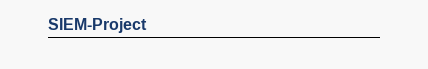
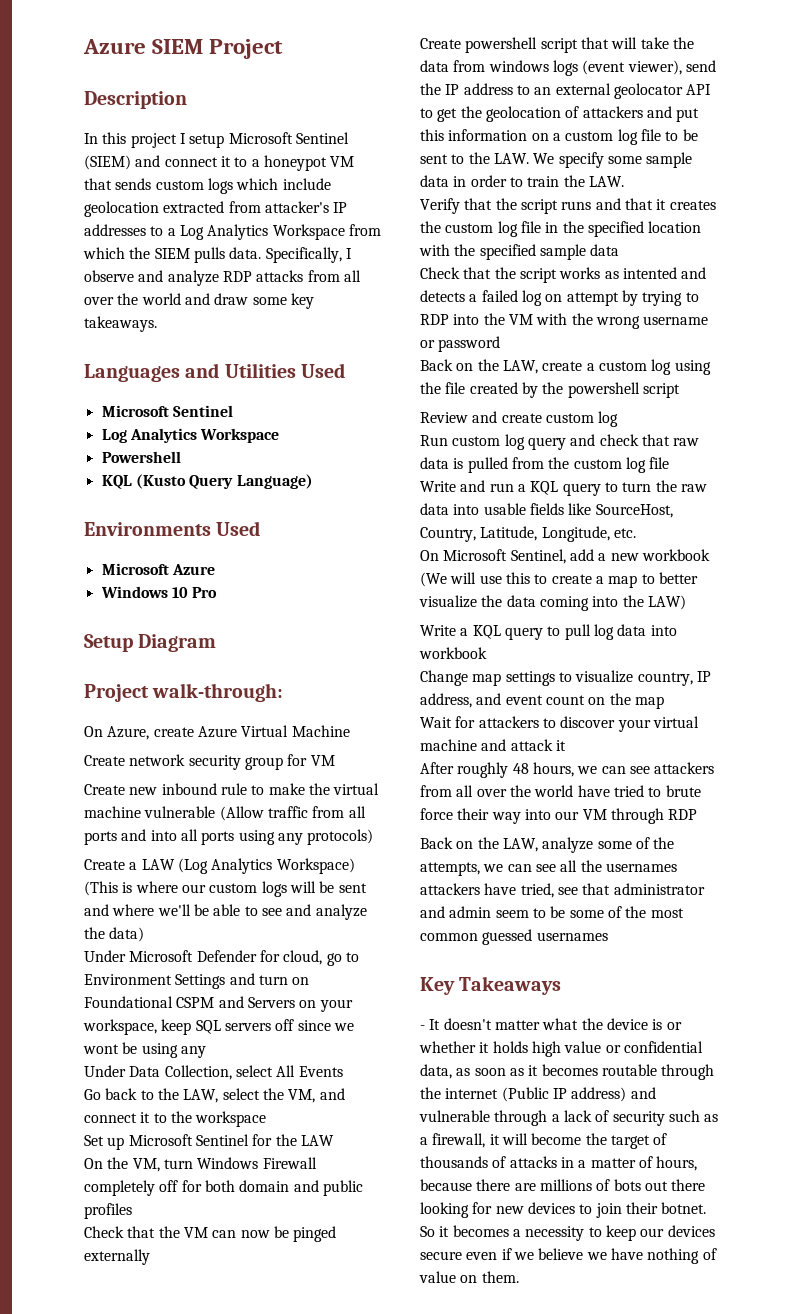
[48,18,147,33] SIEM-Project -> [83,39,284,59] [84,91,187,109] [84,132,349,148] [84,155,355,171] [84,178,331,194] [84,201,348,217] [84,224,381,240] [83,247,352,263] [84,270,361,286] [84,293,314,309] [84,316,157,332] [84,363,346,382] [101,405,233,417] [101,428,280,443] [101,451,181,463] [101,474,313,489] [84,521,261,536] [101,563,215,575] [100,586,218,598] [84,634,217,652] [84,683,284,702] [84,725,350,740] [84,754,335,770] [84,783,380,795] [84,806,366,821] [84,829,374,845] [84,858,355,874] [84,881,367,897] [84,904,367,920] [84,927,145,942] [84,950,359,966] [84,973,310,989] [84,996,353,1012] [83,1019,354,1035] [83,1042,206,1058] [84,1065,343,1080] [84,1088,345,1103] [84,1111,267,1127] [84,1134,334,1150] [84,1157,317,1172] [84,1180,363,1196] [84,1203,132,1219] [84,1226,337,1242] [84,1249,150,1265] [420,37,694,53] [420,60,716,76] [420,83,712,99] [420,106,700,122] [420,129,698,145] [420,152,693,168] [420,175,624,187] [420,198,716,214] [420,221,702,237] [419,244,620,260] [420,267,707,283] [420,290,699,306] [420,313,709,329] [420,336,501,352] [420,359,711,375] [420,382,680,398] [420,411,619,427] [420,434,700,450] [420,457,670,473] [420,480,707,496] [420,503,673,518] [420,526,636,542] [420,549,710,564] [420,572,698,588] [419,595,686,611] [420,624,677,640] [419,647,487,659] [420,670,711,686] [420,693,664,709] [420,716,699,732] [420,739,566,751] [420,762,715,778] [420,785,701,797] [420,808,698,824] [420,837,675,853] [420,860,677,876] [420,883,705,898] [420,906,684,918] [420,929,608,945] [420,976,562,995] [420,1018,682,1030] [419,1041,703,1057] [420,1064,715,1080] [420,1087,656,1102] [419,1110,719,1126] [420,1133,668,1149] [420,1156,698,1171] [420,1179,706,1191] [420,1202,707,1218] [420,1225,715,1241] [420,1248,717,1264] [419,1271,519,1283] Azure SIEM Project // Description // In this project I setup Microsoft Sentinel (SIEM) and connect it to a honeypot VM that sends custom logs which include geolocation extracted from attacker's IP addresses to a Log Analytics Workspace from which the SIEM pulls data. Specifically, I observe and analyze RDP attacks from all over the world and draw some key takeaways. // Languages and Utilities Used // Microsoft Sentinel // Log Analytics Workspace // Powershell // KQL (Kusto Query Language) // Environments Used // Microsoft Azure // Windows 10 Pro // Setup Diagram // Project walk-through: // On Azure, create Azure Virtual Machine // Create network security group for VM // Create new inbound rule to make the virtual machine vulnerable (Allow traffic from all ports and into all ports using any protocols) // Create a LAW (Log Analytics Workspace) (This is where our custom logs will be sent and where we'll be able to see and analyze the data) // Under Microsoft Defender for cloud, go to Environment Settings and turn on Foundational CSPM and Servers on your workspace, keep SQL servers off since we wont be using any // Under Data Collection, select All Events // Go back to the LAW, select the VM, and connect it to the workspace // Set up Microsoft Sentinel for the LAW // On the VM, turn Windows Firewall completely off for both domain and public profiles // Check that the VM can now be pinged externally // Create powershell script that will take the data from windows logs (event viewer), send the IP address to an external geolocator API to get the geolocation of attackers and put this information on a custom log file to be sent to the LAW. We specify some sample data in order to train the LAW. // Verify that the script runs and that it creates the custom log file in the specified location with the specified sample data // Check that the script works as intented and detects a failed log on attempt by trying to RDP into the VM with the wrong username or password // Back on the LAW, create a custom log using the file created by the powershell script // Review and create custom log // Run custom log query and check that raw data is pulled from the custom log file // Write and run a KQL query to turn the raw data into usable fields like SourceHost, Country, Latitude, Longitude, etc. // On Microsoft Sentinel, add a new workbook (We will use this to create a map to better visualize the data coming into the LAW) // Write a KQL query to pull log data into workbook // Change map settings to visualize country, IP address, and event count on the map // Wait for attackers to discover your virtual machine and attack it // After roughly 48 hours, we can see attackers from all over the world have tried to brute force their way into our VM through RDP // Back on the LAW, analyze some of the attempts, we can see all the usernames attackers have tried, see that administrator and admin seem to be some of the most common guessed usernames // Key Takeaways // - It doesn't matter what the device is or whether it holds high value or confidential data, as soon as it becomes routable through the internet (Public IP address) and vulnerable through a lack of security such as a firewall, it will become the target of thousands of attacks in a matter of hours, because there are millions of bots out there looking for new devices to join their botnet. So it becomes a necessity to keep our devices secure even if we believe we have nothing of value on them.

